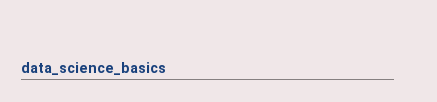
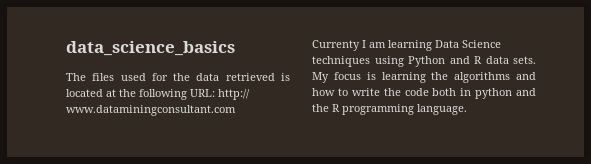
(166, 68) none -> [66,73,290,81] [66,89,250,100] [66,105,236,116] [312,40,501,51] [312,56,536,67] [312,72,536,83] [312,88,536,99] [312,104,467,115] // The files used for the data retrieved is located at the following URL: http:// www.dataminingconsultant.com // Currenty I am learning Data Science techniques using Python and R data sets. My focus is learning the algorithms and how to write the code both in python and the R programming language.

